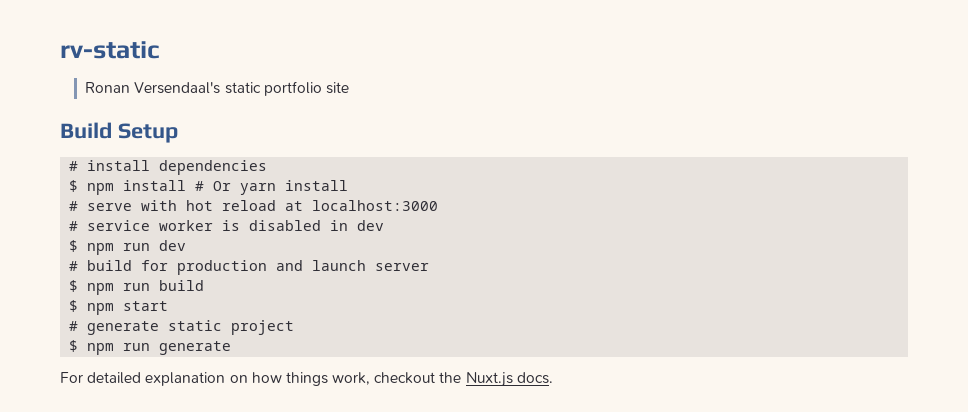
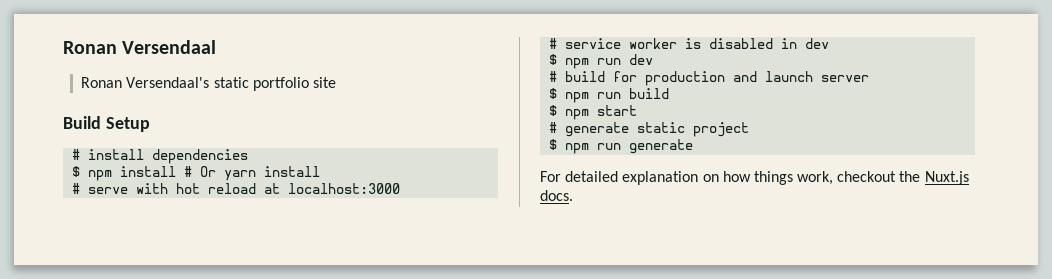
[60,41,159,59] rv-static -> [63,40,217,54] Ronan Versendaal

